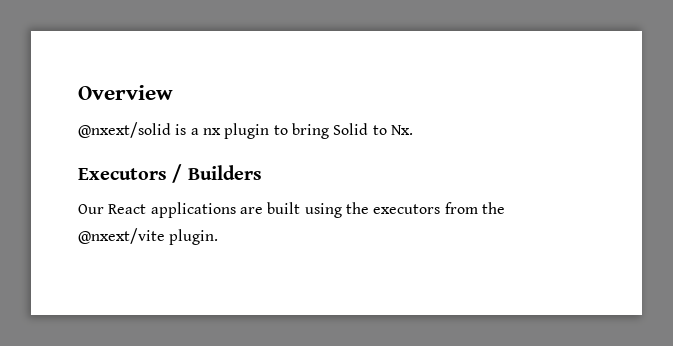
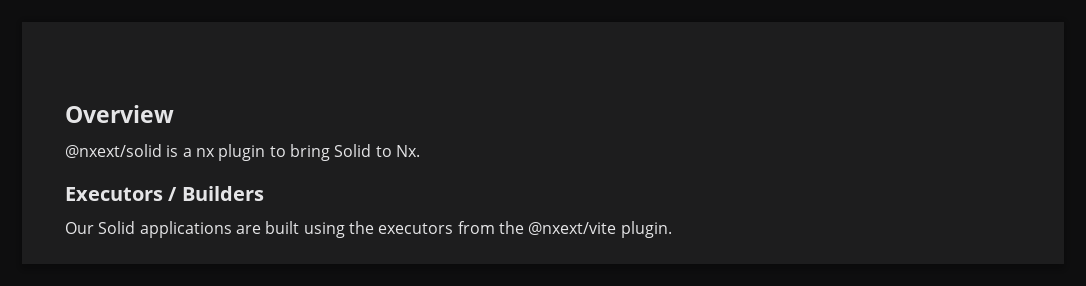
[108,204,147,214] React -> [98,221,136,234] Solid

